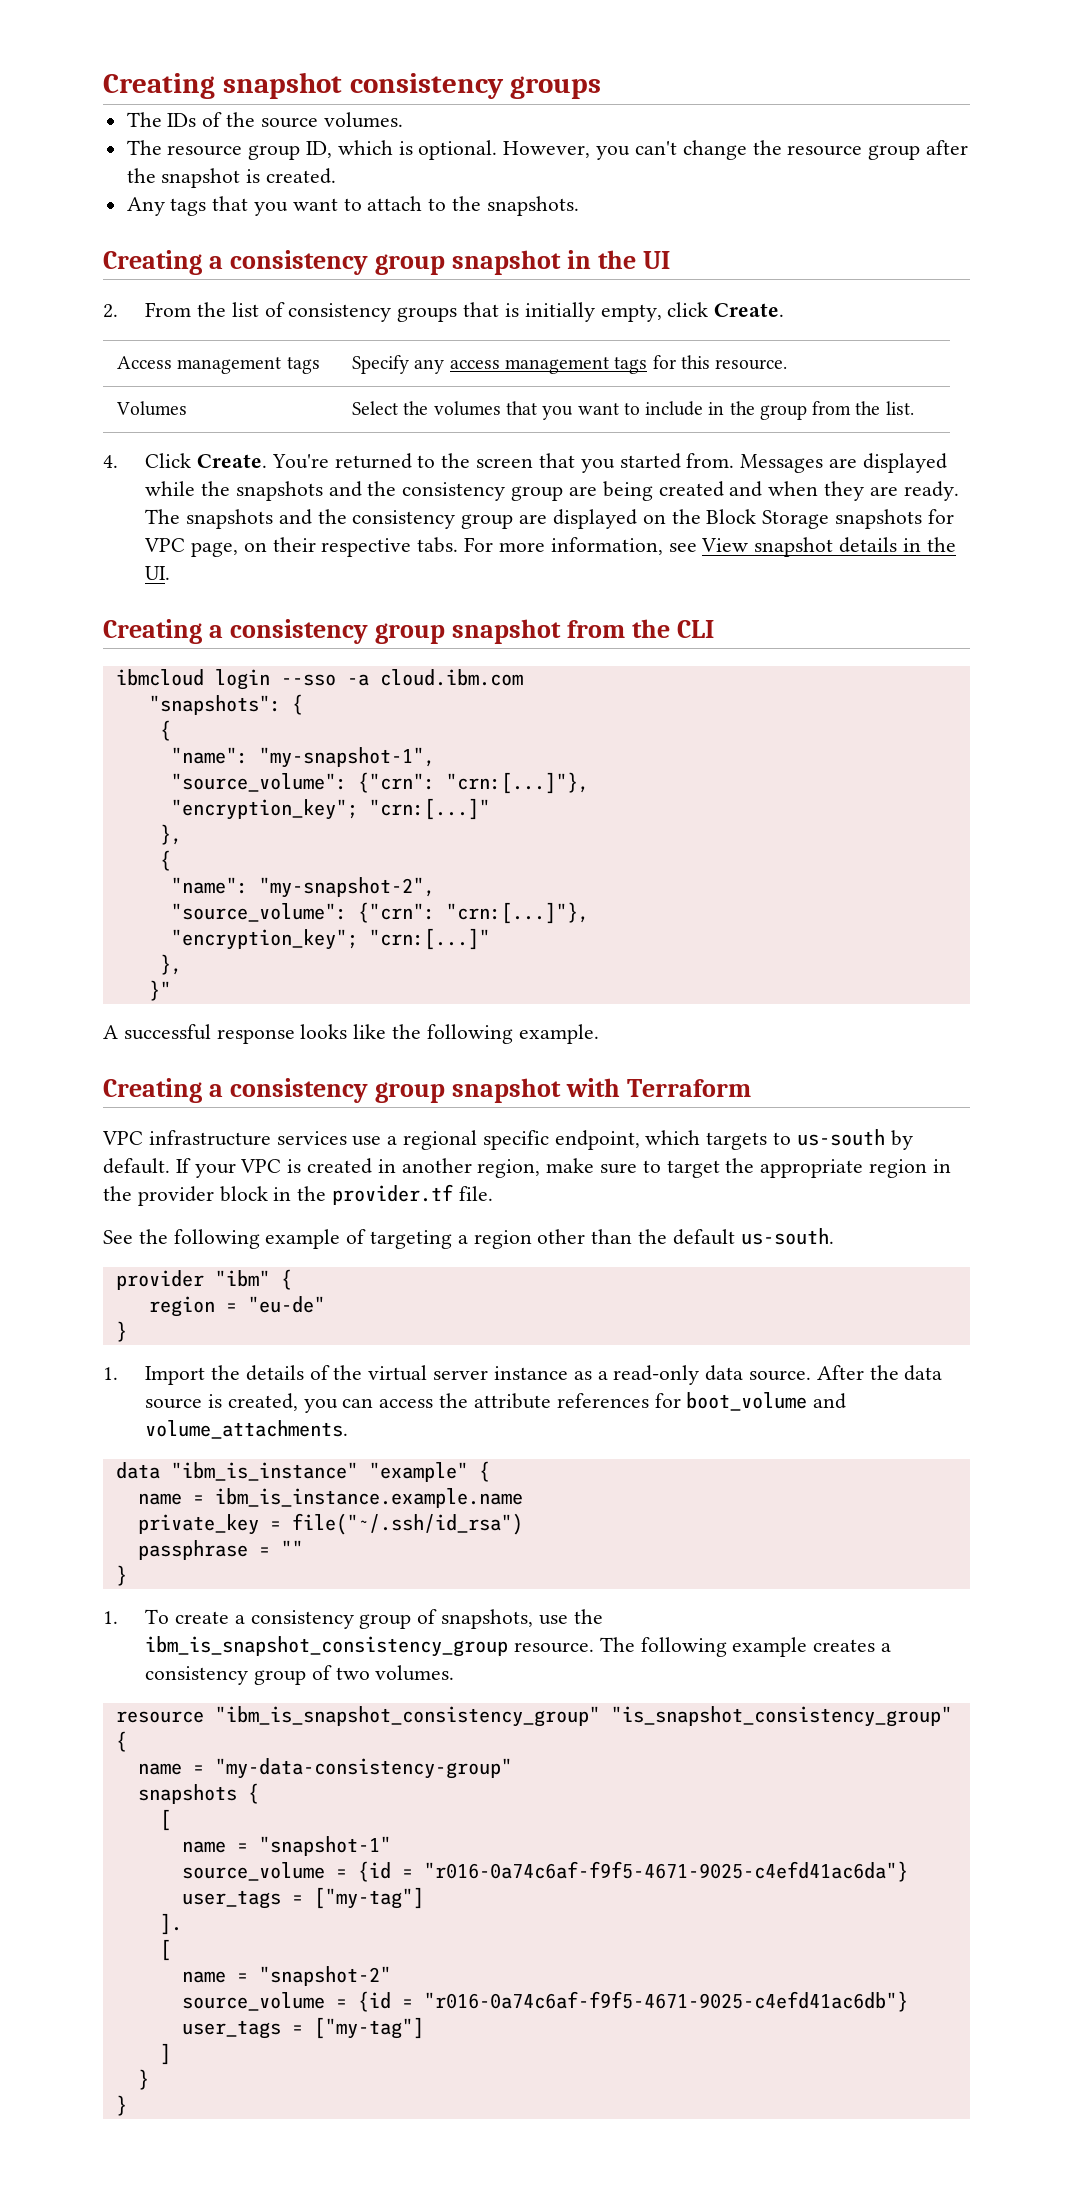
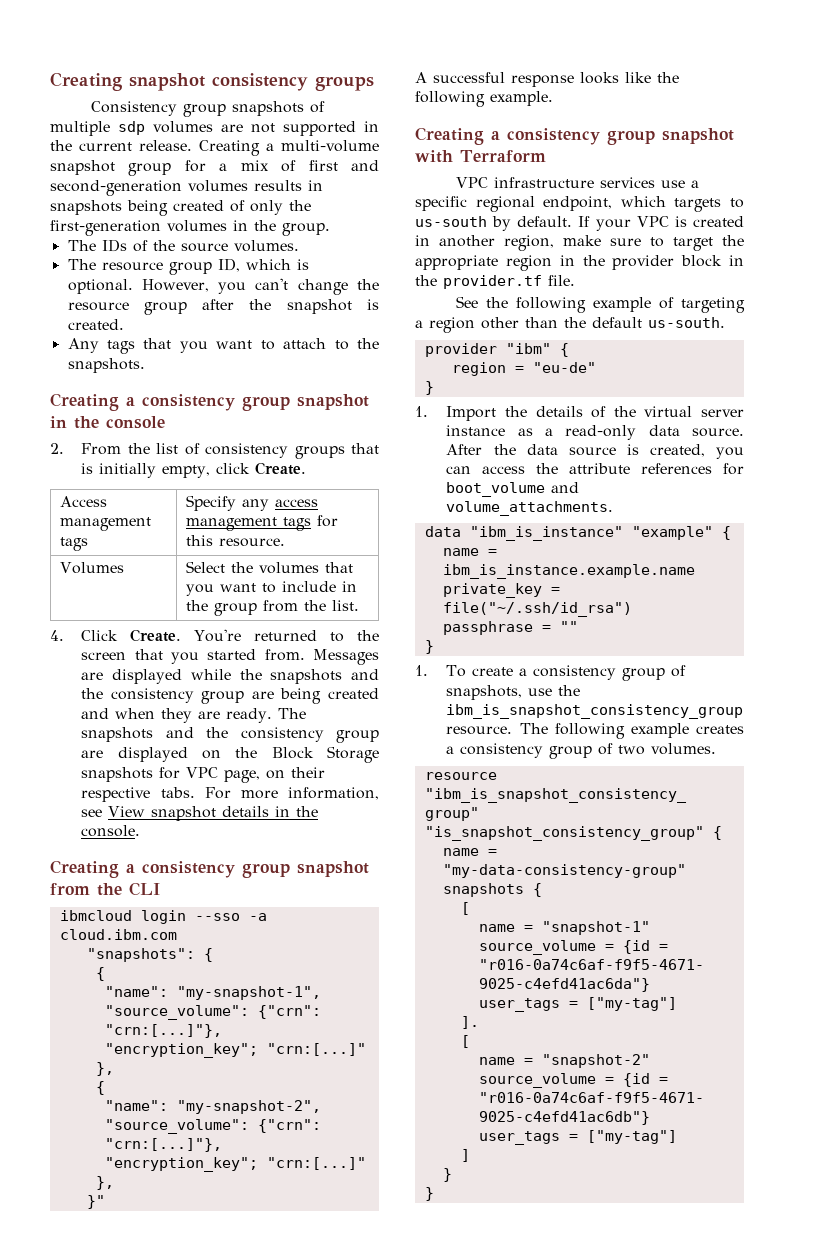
(602, 87) none -> [90,101,325,117] [50,121,379,136] [50,140,379,156] [50,160,379,176] [50,180,323,196] [50,200,311,216] [50,220,330,236] // Consistency group snapshots of multiple sdp volumes are not supported in the current release. Creating a multi-volume snapshot group for a mix of first and second-generation volumes results in snapshots being created of only the first-generation volumes in the group.
[643,251,671,269] UI -> [106,416,165,429] console
[145,566,171,580] UI. -> [81,825,141,837] console.
[403,1130,549,1150] regional specific -> [415,196,535,212] specific regional

